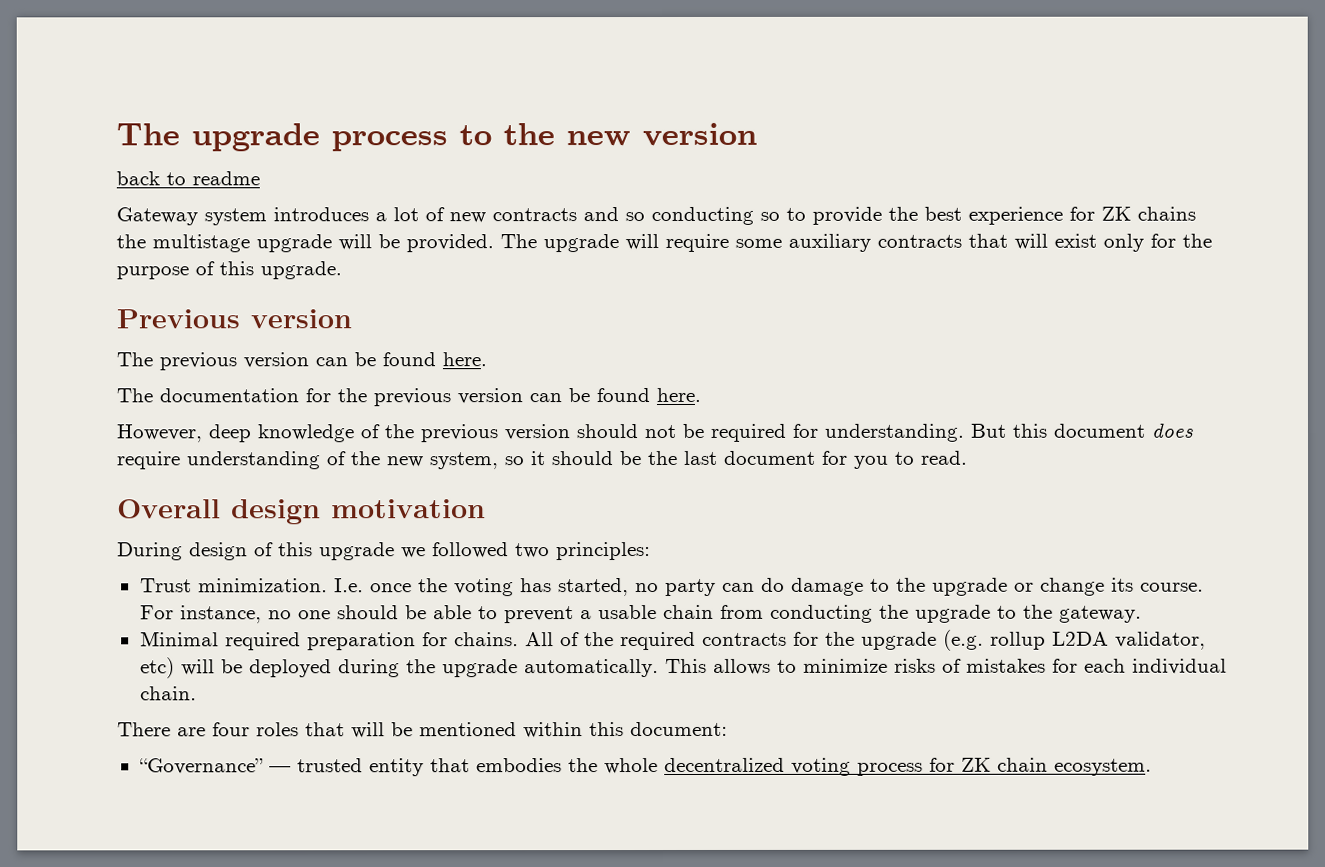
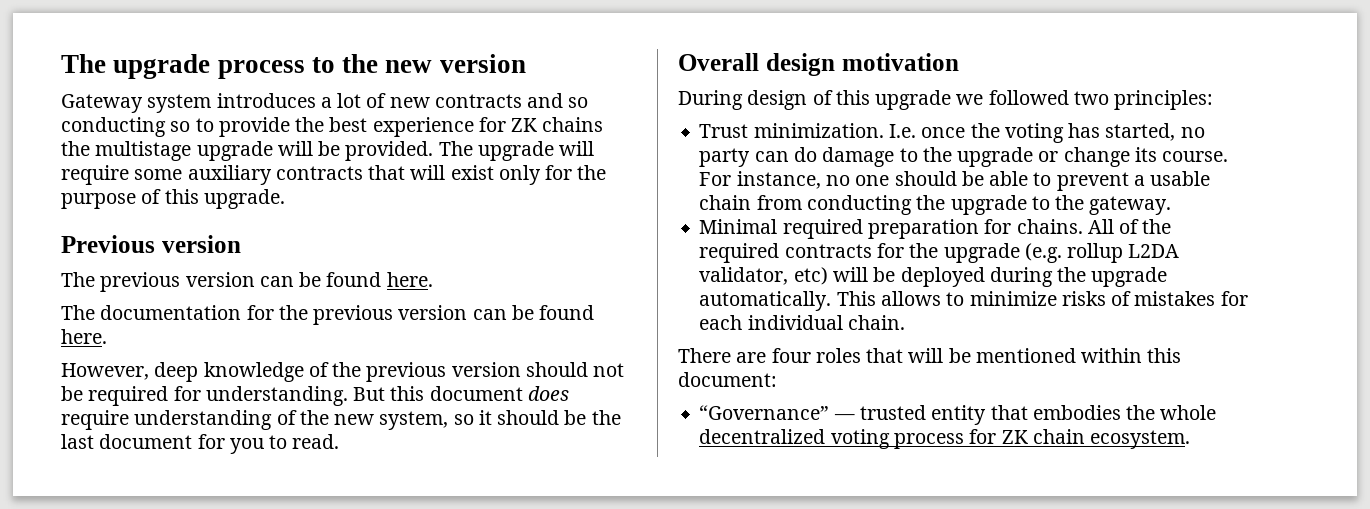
[116,171,260,186] // back to readme -> (526, 63) none

